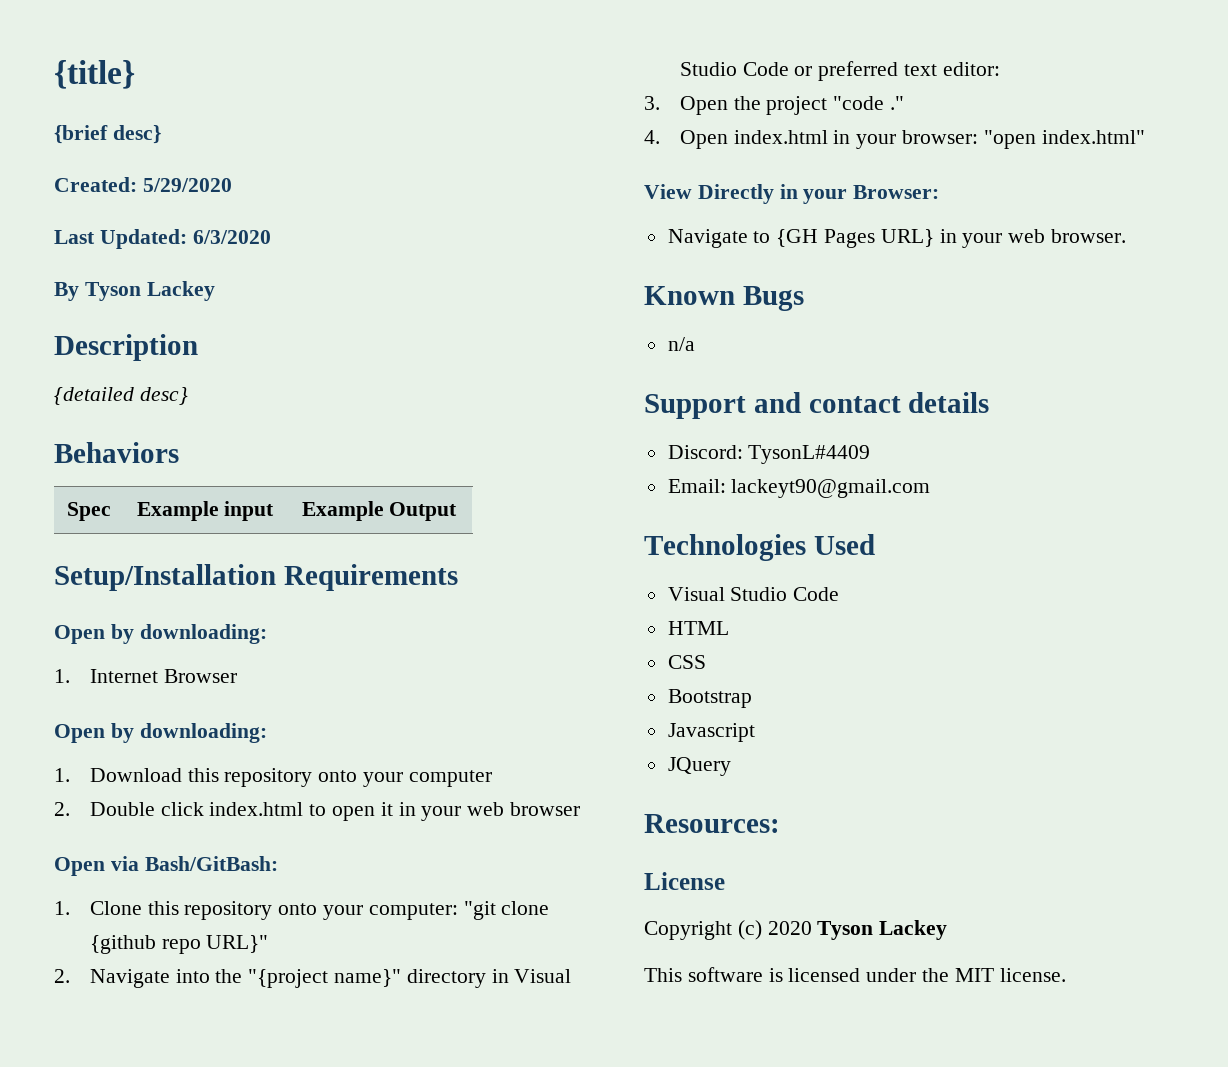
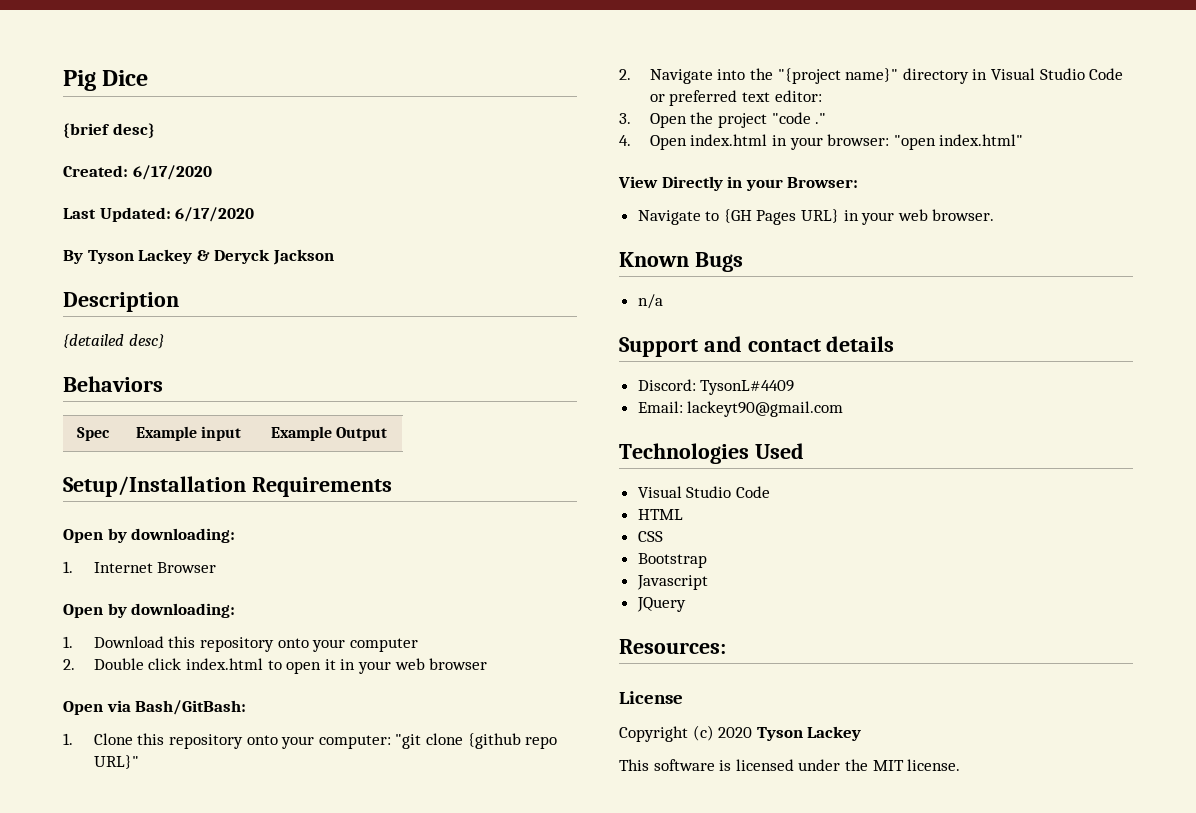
[54,60,135,89] {title} -> [63,70,149,91] Pig Dice
[142,178,232,192] 5/29/2020 -> [132,165,212,180] 6/17/2020
[192,230,271,244] 6/3/2020 -> [175,207,255,222] 6/17/2020
(215, 291) none -> [196,249,334,265] & Deryck Jackson

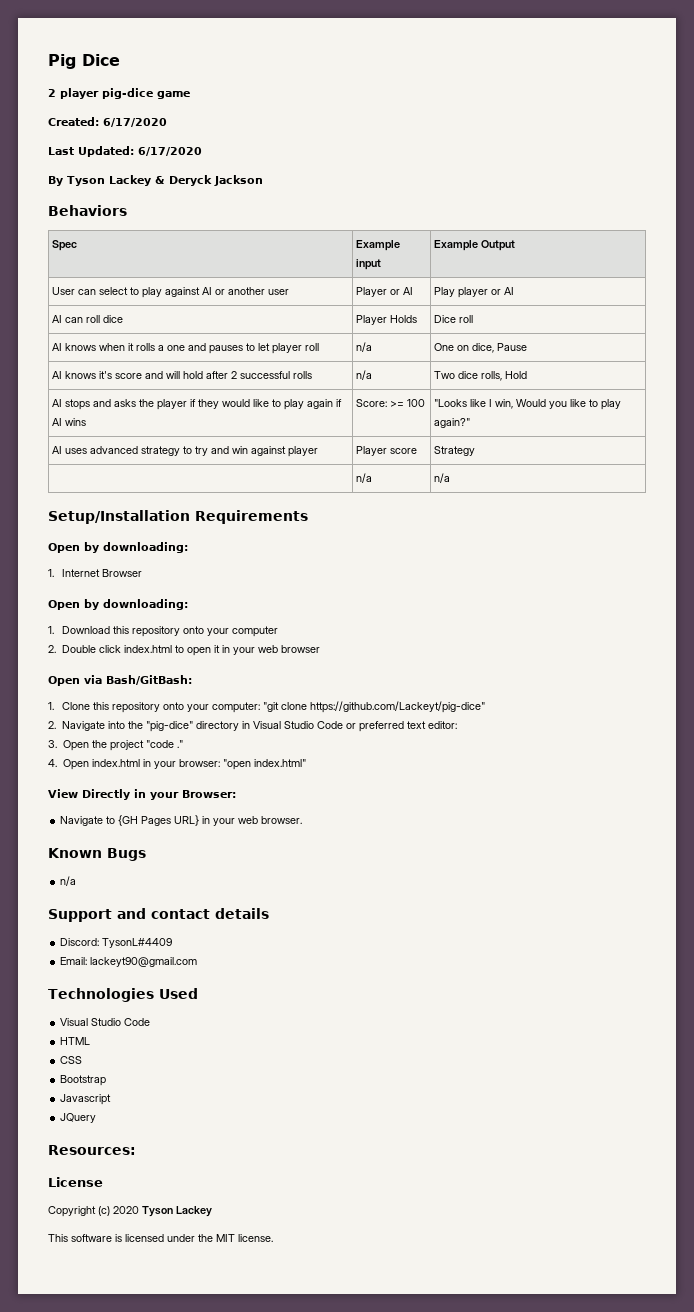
[63,123,155,138] {brief desc} -> [48,88,190,99] 2 player pig-dice game
[63,292,179,312] [63,334,164,349] // Description // {detailed desc} -> (263, 180) none
(387, 434) none -> [52,287,290,298] [356,287,414,297] [434,287,515,298] [52,315,124,323] [356,315,418,325] [434,315,474,323] [52,343,320,354] [356,342,373,352] [434,343,528,353] [52,371,313,379] [356,370,373,380] [434,371,528,381] [52,399,343,410] [52,418,87,426] [356,399,426,407] [434,399,622,410] [434,418,471,428] [52,446,319,457] [356,446,418,456] [434,446,476,456] [356,473,373,483] [434,473,451,483] // User can select to play against AI or another user | Player or AI | Play player or AI // AI can roll dice | Player Holds | Dice roll // AI knows when it rolls a one and pauses to let player roll | n/a | One on dice, Pause // AI knows it's score and will hold after 2 successful rolls | n/a | Two dice rolls, Hold // AI stops and asks the player if they would like to play again if AI wins | Score: >= 100 | "Looks like I win, Would you like to play again?" // AI uses advanced strategy to try and win against player | Player score | Strategy // | n/a | n/a
[467,733,558,749] [93,755,139,769] {github repo URL}" -> [309,701,485,713] https://github.com/Lackeyt/pig-dice"
[777,68,899,84] "{project name}" -> [145,721,193,732] "pig-dice"

